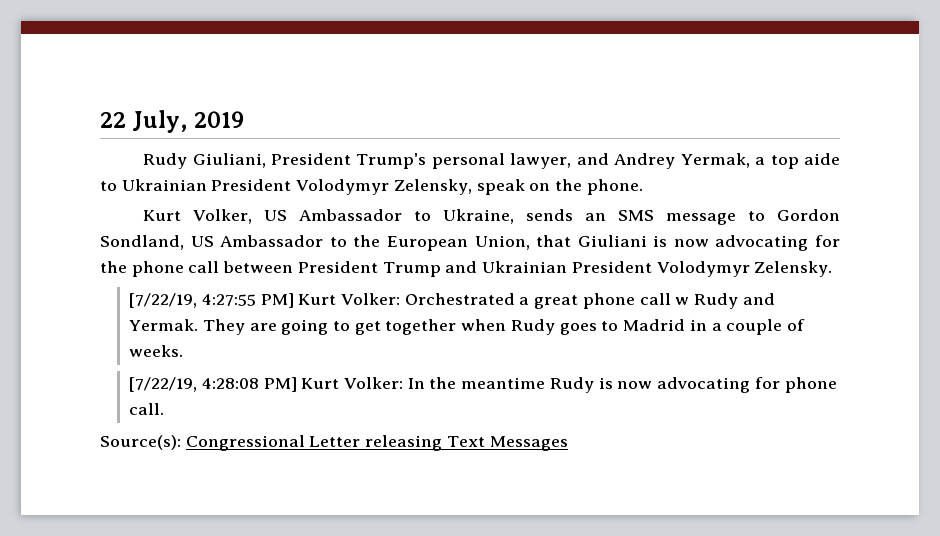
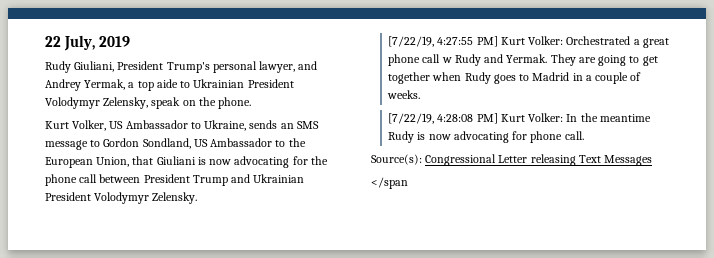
(568, 443) none -> [371,177,408,189] // </span

